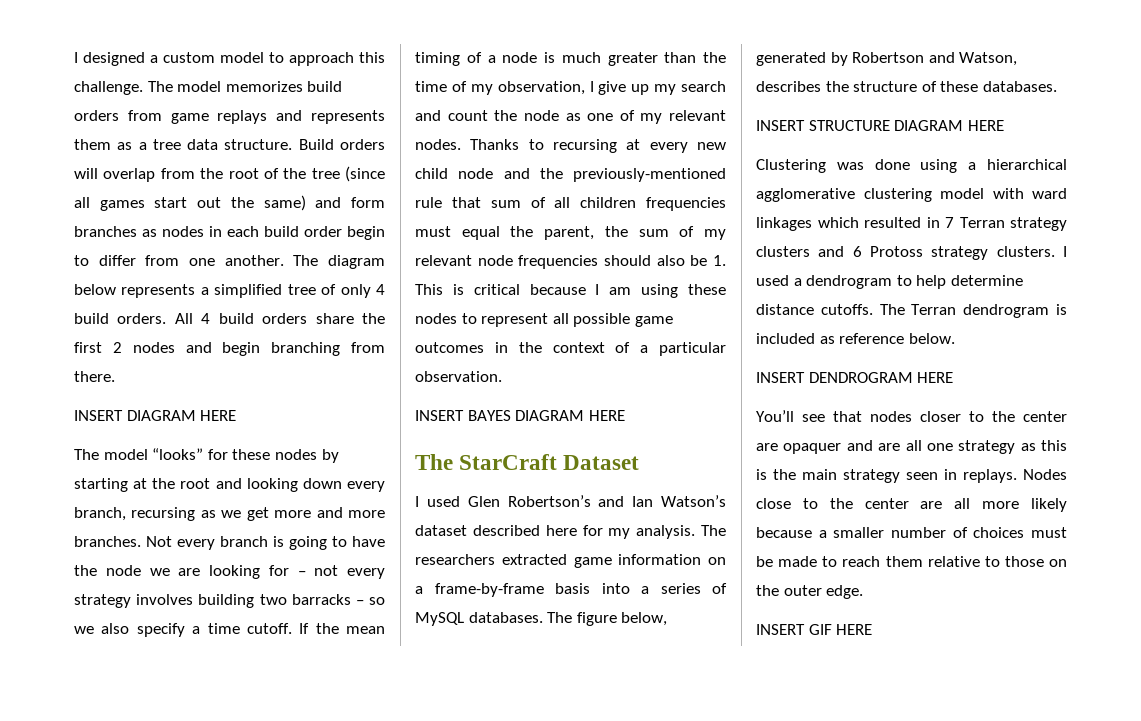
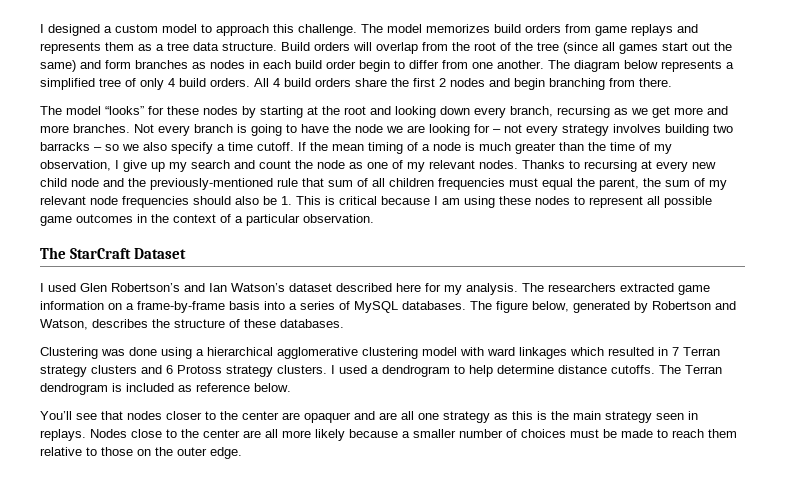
[74,410,237,421] // INSERT DIAGRAM HERE -> (672, 82) none
[415,410,625,421] // INSERT BAYES DIAGRAM HERE -> (374, 218) none
[756,120,1004,131] // INSERT STRUCTURE DIAGRAM HERE -> (344, 323) none
[756,372,954,383] // INSERT DENDROGRAM HERE -> (291, 387) none
[756,624,873,635] // INSERT GIF HERE -> (242, 453) none

